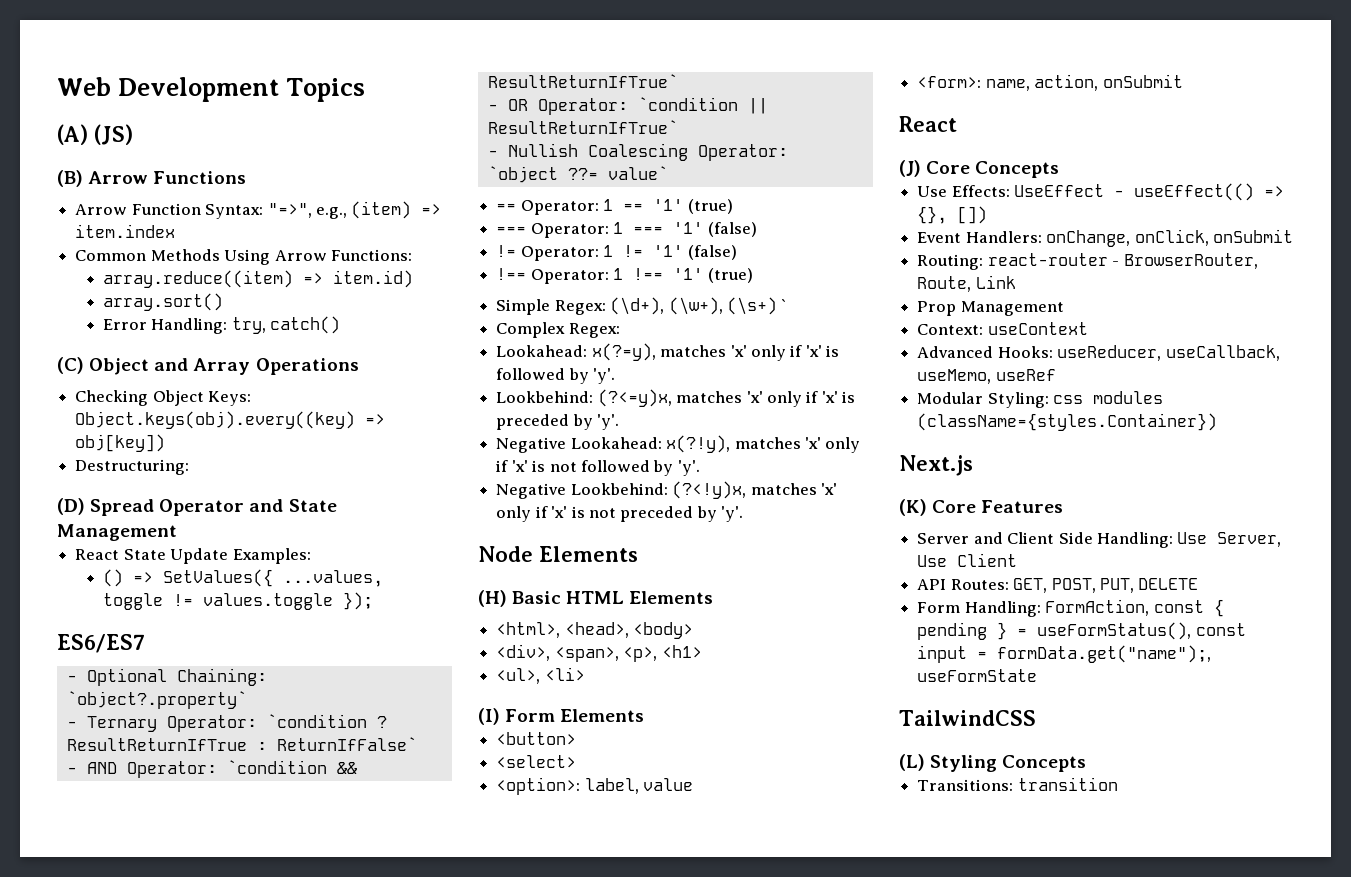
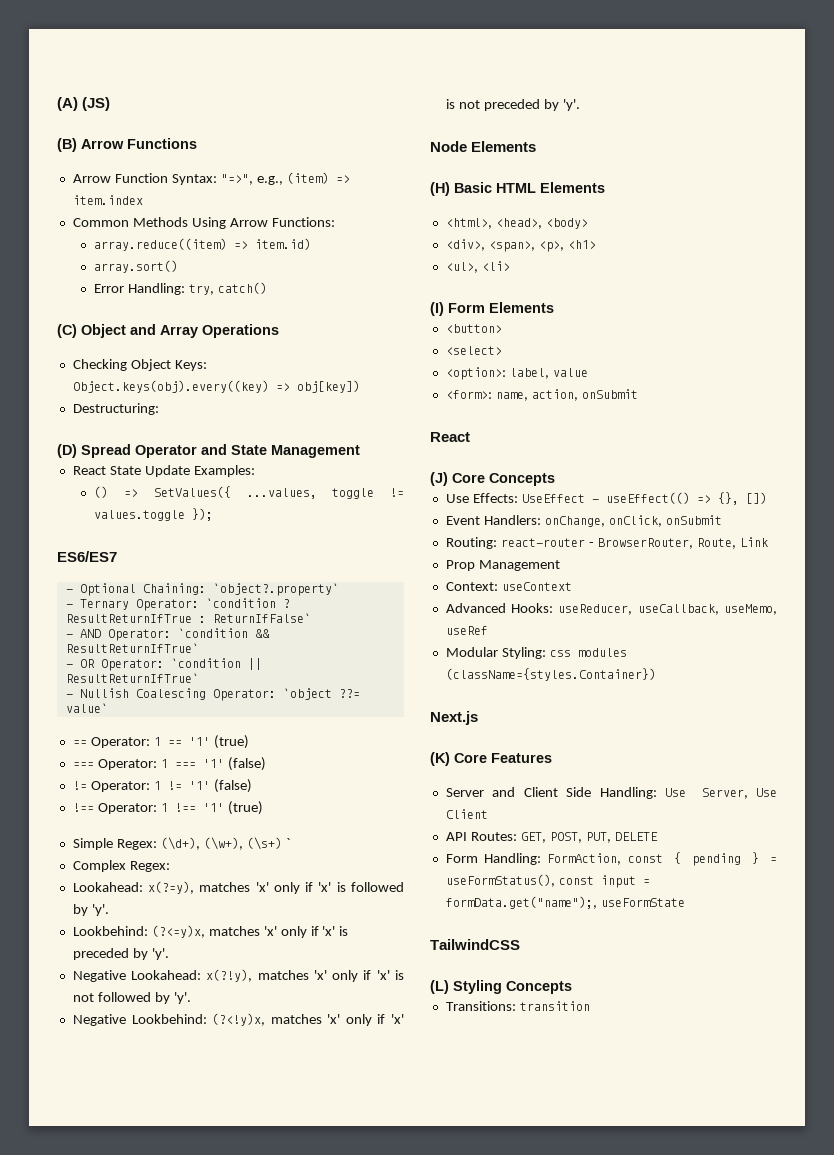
[57,77,366,102] Web Development Topics // -> (57, 104) none

